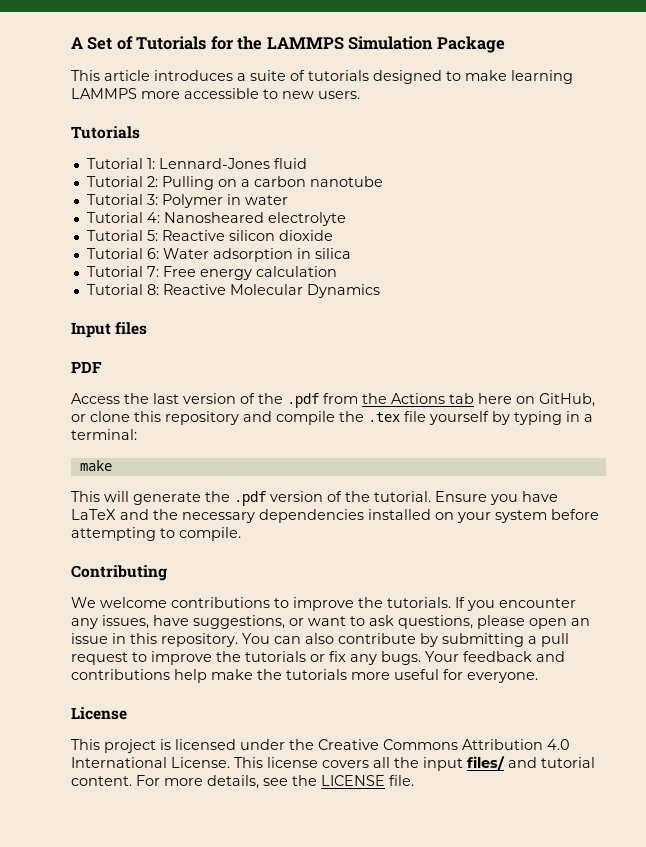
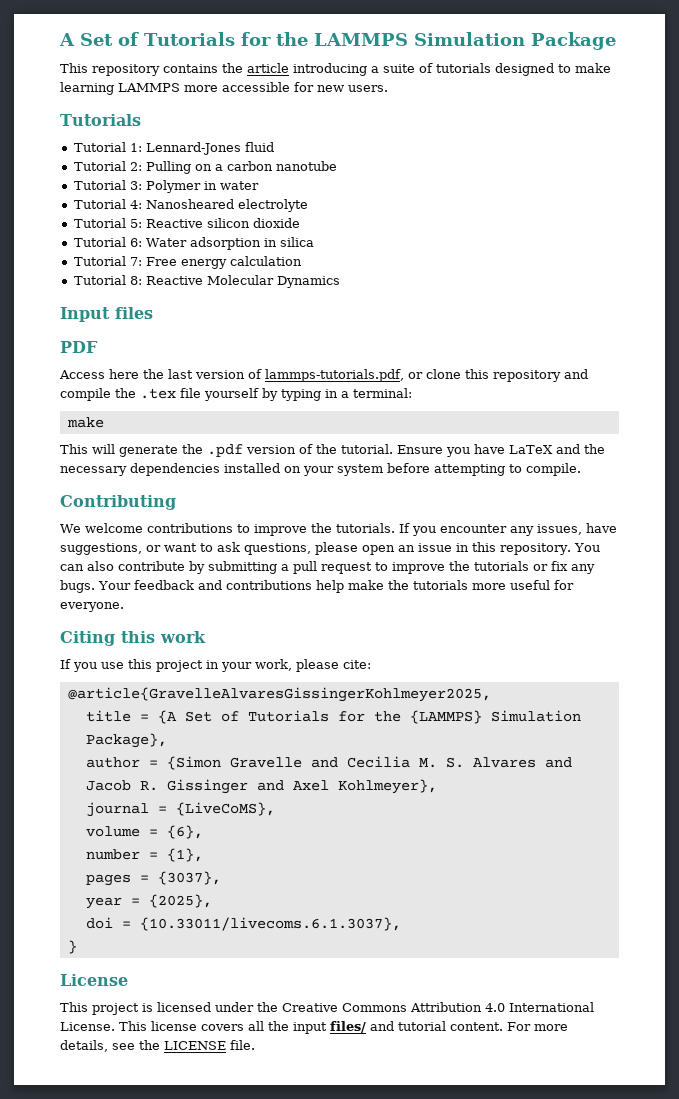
[104,70,233,81] article introduces -> [92,63,367,76] repository contains the article introducing
[263,89,278,99] to -> [294,82,314,92] for
(120, 398) none -> [109,369,139,379] here
[258,393,595,408] the .pdf from the Actions tab here on GitHub, -> [265,369,404,382] lammps-tutorials.pdf,
(538, 677) none -> [60,631,206,646] [60,659,371,672] [67,687,491,702] [85,710,581,724] [85,733,167,748] [85,756,572,770] [85,779,437,794] [85,802,275,817] [85,825,203,839] [85,848,203,862] [85,871,221,886] [85,894,212,909] [85,917,401,931] [67,940,77,954] // Citing this work // If you use this project in your work, please cite: // @article{GravelleAlvaresGissingerKohlmeyer2025, // title = {A Set of Tutorials for the {LAMMPS} Simulation Package}, // author = {Simon Gravelle and Cecilia M. S. Alvares and Jacob R. Gissinger and Axel Kohlmeyer}, // journal = {LiveCoMS}, // volume = {6}, // number = {1}, // pages = {3037}, // year = {2025}, // doi = {10.33011/livecoms.6.1.3037}, // }

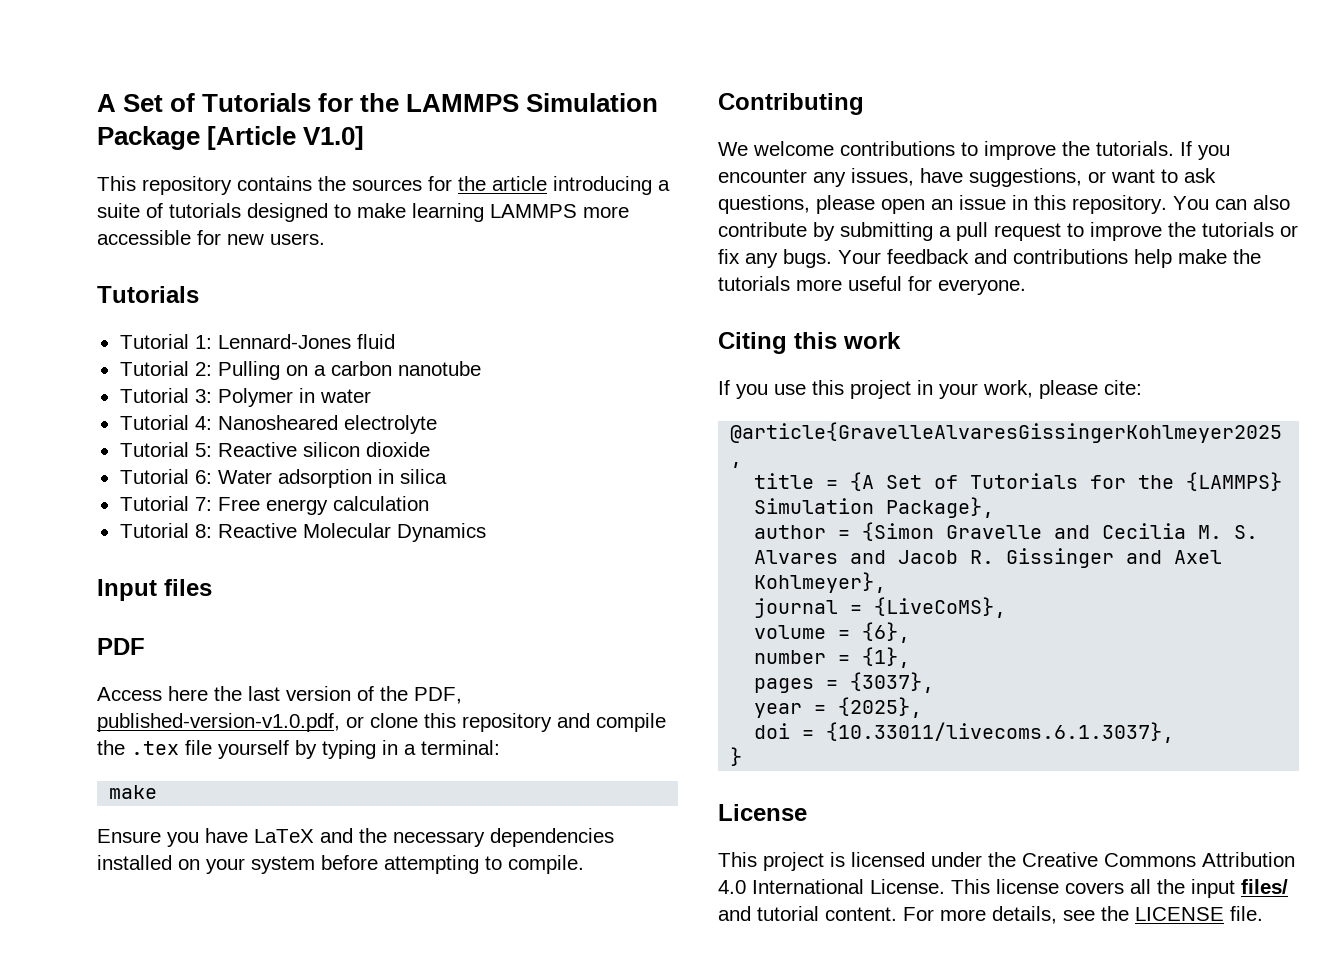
(616, 41) none -> [207,126,365,150] [Article V1.0]
(243, 68) none -> [352,176,486,191] sources for the
[265,369,404,382] lammps-tutorials.pdf, -> [380,686,462,704] [97,713,340,732] the PDF, published-version-v1.0.pdf,
[60,444,393,457] This will generate the .pdf version of the tutorial. -> (158, 792) none

